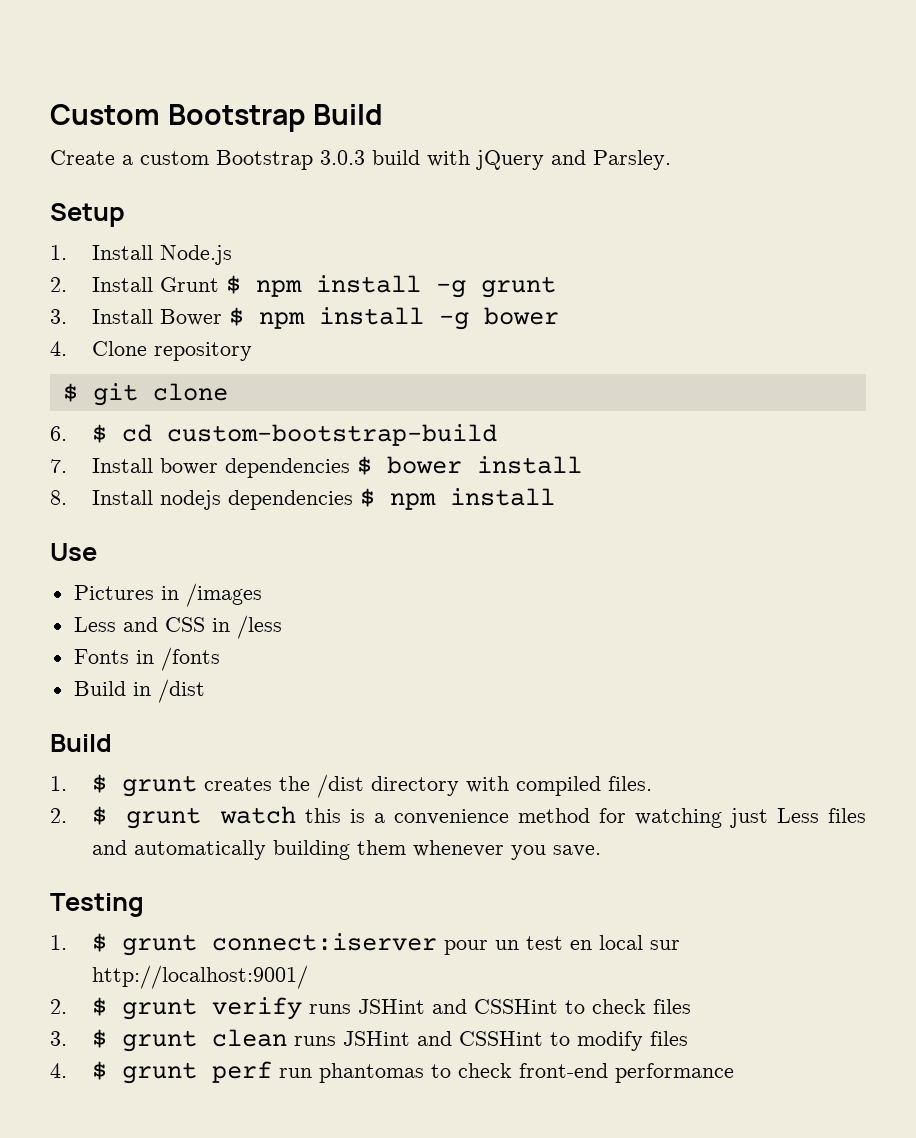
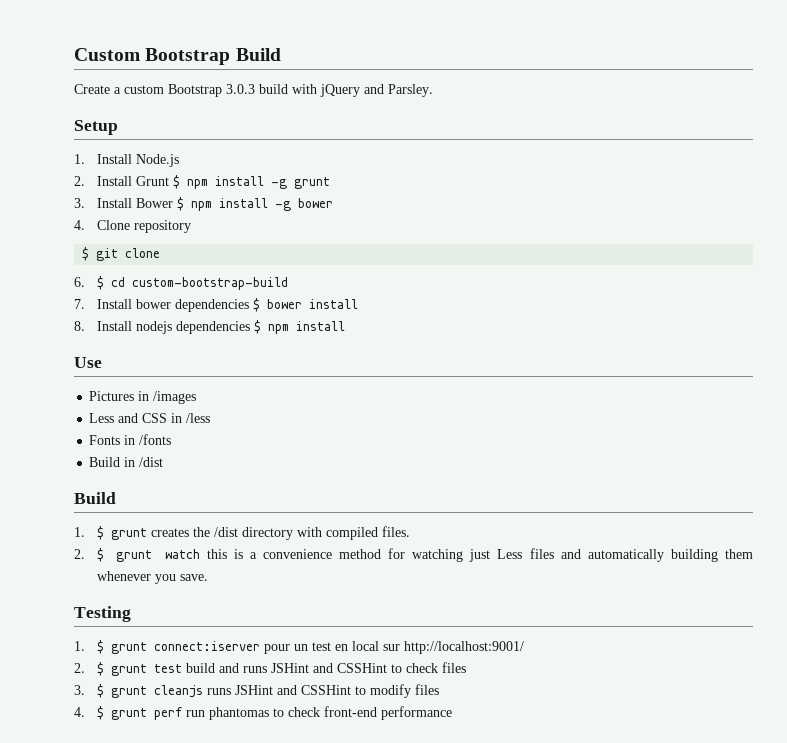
[212,997,303,1020] verify -> [153,663,239,673] test build and
[212,1029,288,1047] clean -> [153,685,203,698] cleanjs

